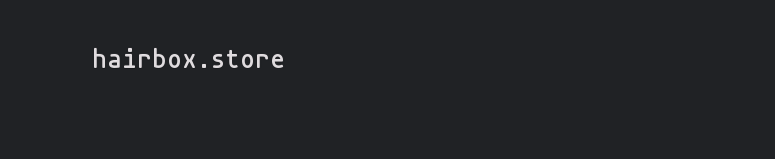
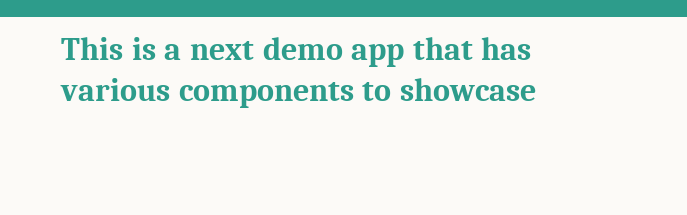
[92,47,286,68] hairbox.store -> [61,37,532,67] [60,78,536,108] This is a next demo app that has various components to showcase

